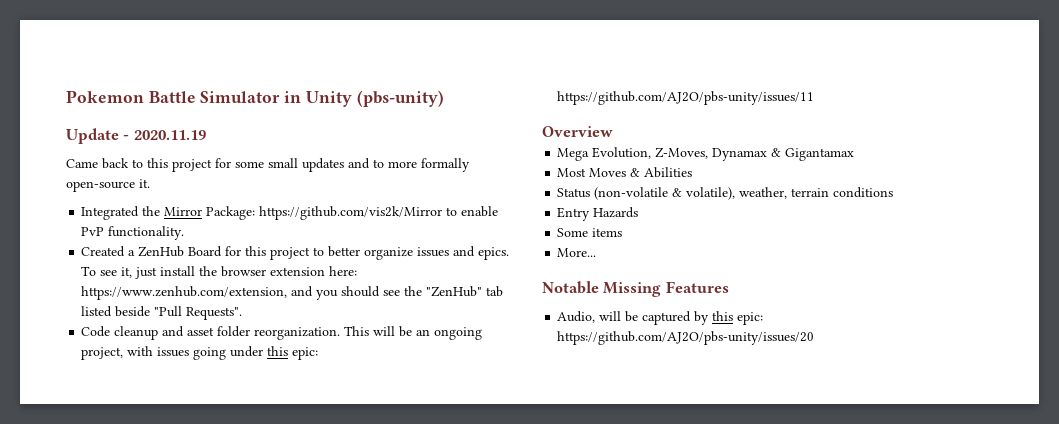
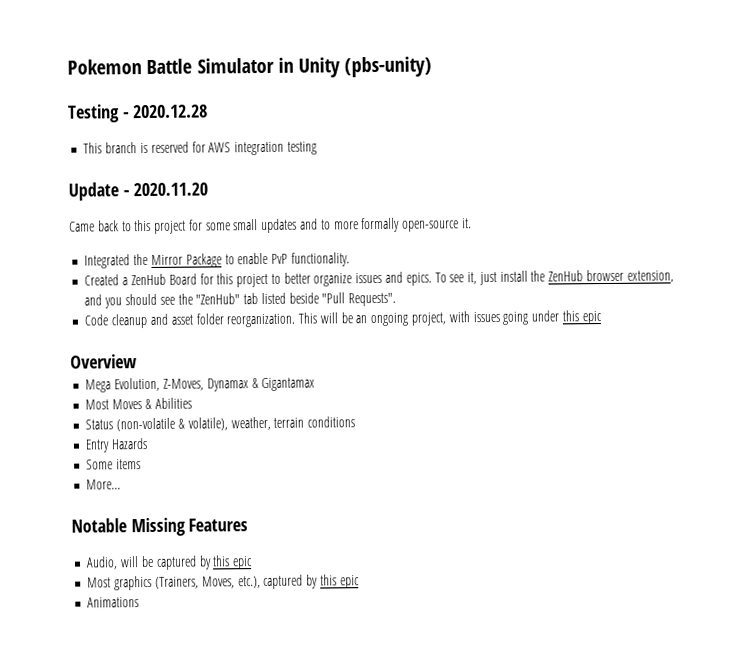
(444, 98) none -> [68,104,209,123] [83,141,317,156] // Testing - 2020.12.28 // This branch is reserved for AWS integration testing
[133,130,206,140] 2020.11.19 -> [133,182,209,197] 2020.11.20
[206,206,443,220] Package: https://github.com/vis2k/Mirror -> [185,253,222,268] Package
[221,266,358,277] [81,286,288,300] browser extension here: https://www.zenhub.com/extension, -> [548,269,674,283] ZenHub browser extension,
[292,347,319,360] [557,91,815,105] epic: https://github.com/AJ2O/pbs-unity/issues/11 -> [581,311,602,325] epic
[737,312,764,325] [557,331,815,345] epic: https://github.com/AJ2O/pbs-unity/issues/20 -> [232,556,254,570] [87,574,360,591] [87,597,140,608] epic // Most graphics (Trainers, Moves, etc.), captured by this epic // Animations

